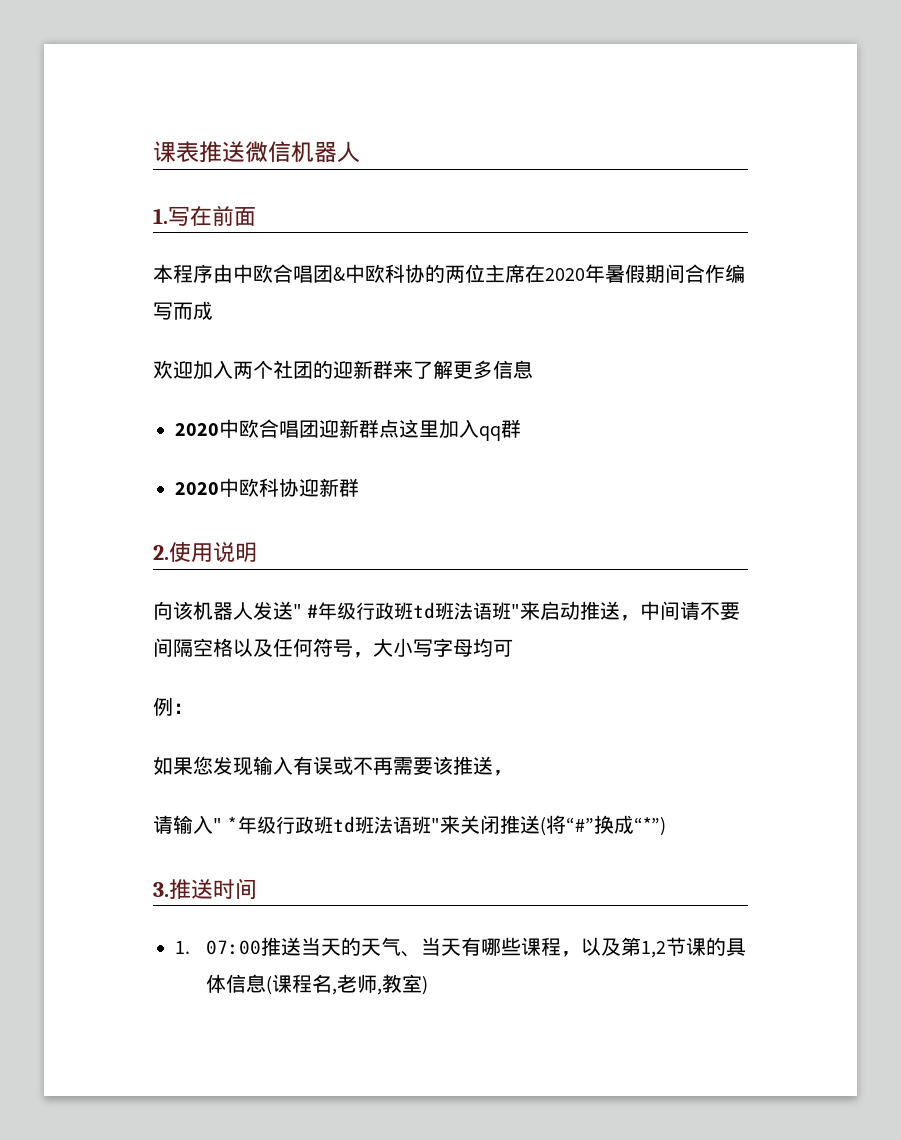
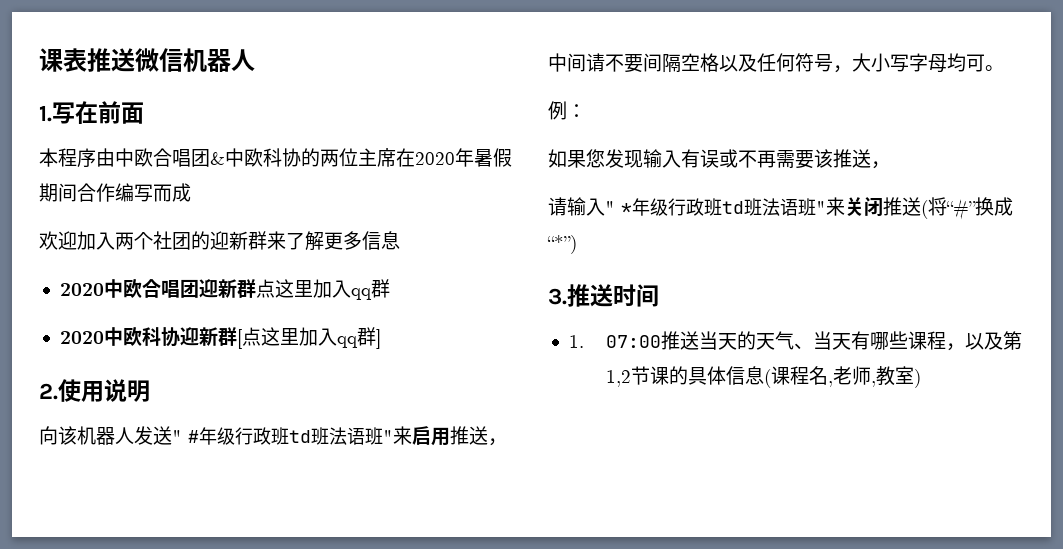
(359, 487) none -> [236,327,381,349] [点这里加入qq群]
[560,601,581,620] 动 -> [431,427,450,446] 用
(513, 648) none -> [985,65,1004,71] 。

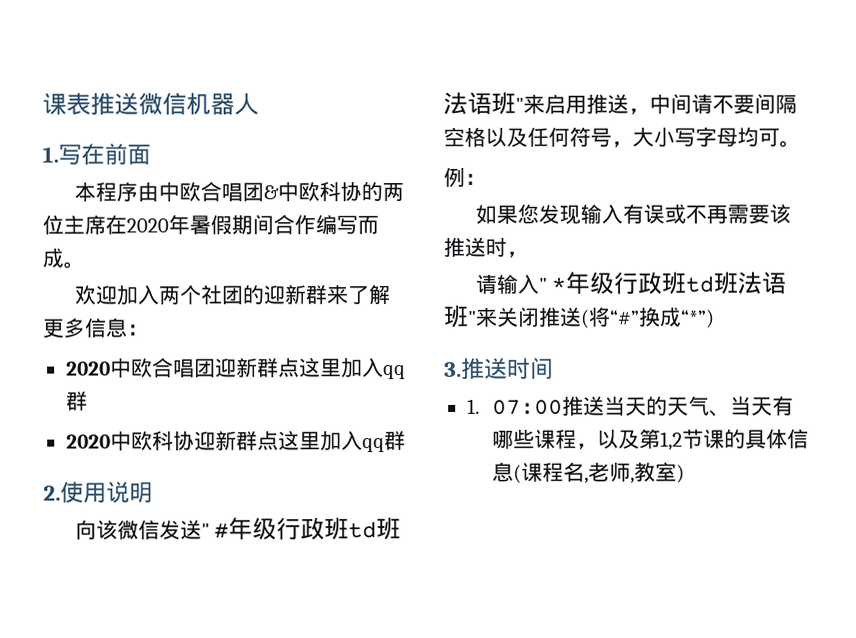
(191, 192) none -> [63,261,85,269] 。
(400, 240) none -> [127,324,149,336] ：
[236,327,381,349] [点这里加入qq群] -> [256,430,406,453] 点这里加入qq群
[77,426,134,445] 机器人 -> [116,520,160,540] 微信
(871, 158) none -> [485,237,507,257] 时

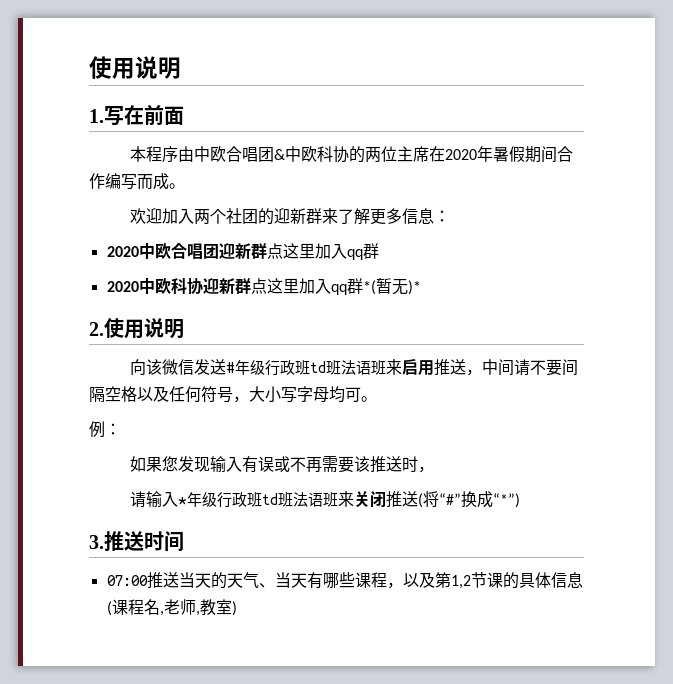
[42,92,259,116] 课表推送微信机器人 -> [89,56,181,79] 使用说明
(406, 441) none -> [362,278,421,295] *(暂无)*
[200,523,210,538] " -> (227, 367) none
[515,97,524,112] " -> (387, 367) none
[537,277,547,292] " -> (179, 499) none
[467,310,477,325] " -> (339, 499) none
[466,398,480,414] 1. -> (184, 541) none

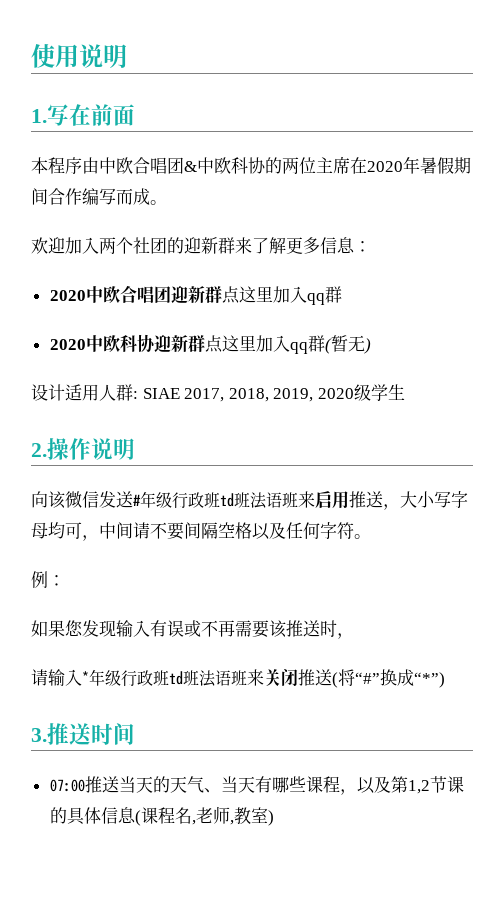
[362,278,421,295] *(暂无)* -> [324,335,371,354] [31,384,405,402] (暂无) // 设计适用人群: SIAE 2017, 2018, 2019, 2020级学生
[104,318,144,339] 使用 -> [47,438,91,460] 操作
(483, 372) none -> [400,491,468,508] [31,522,99,541] 大小写字母均可，
[201,386,361,403] 符号，大小写字母均可 -> [320,522,354,539] 字符

